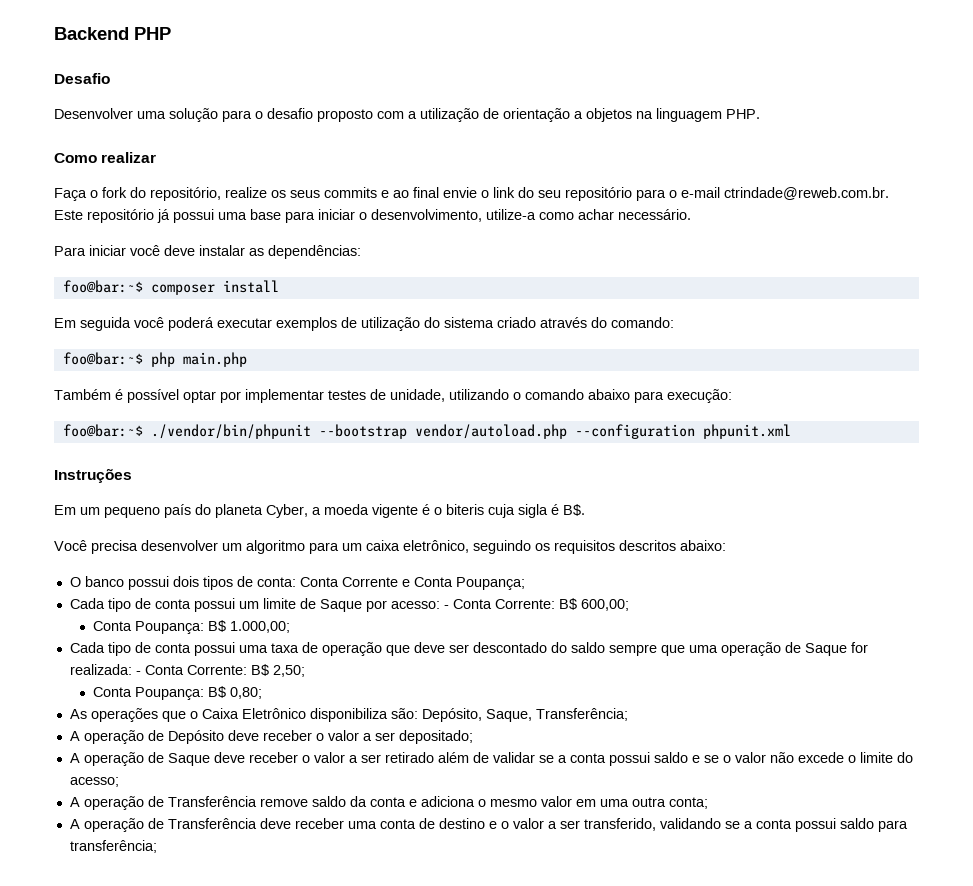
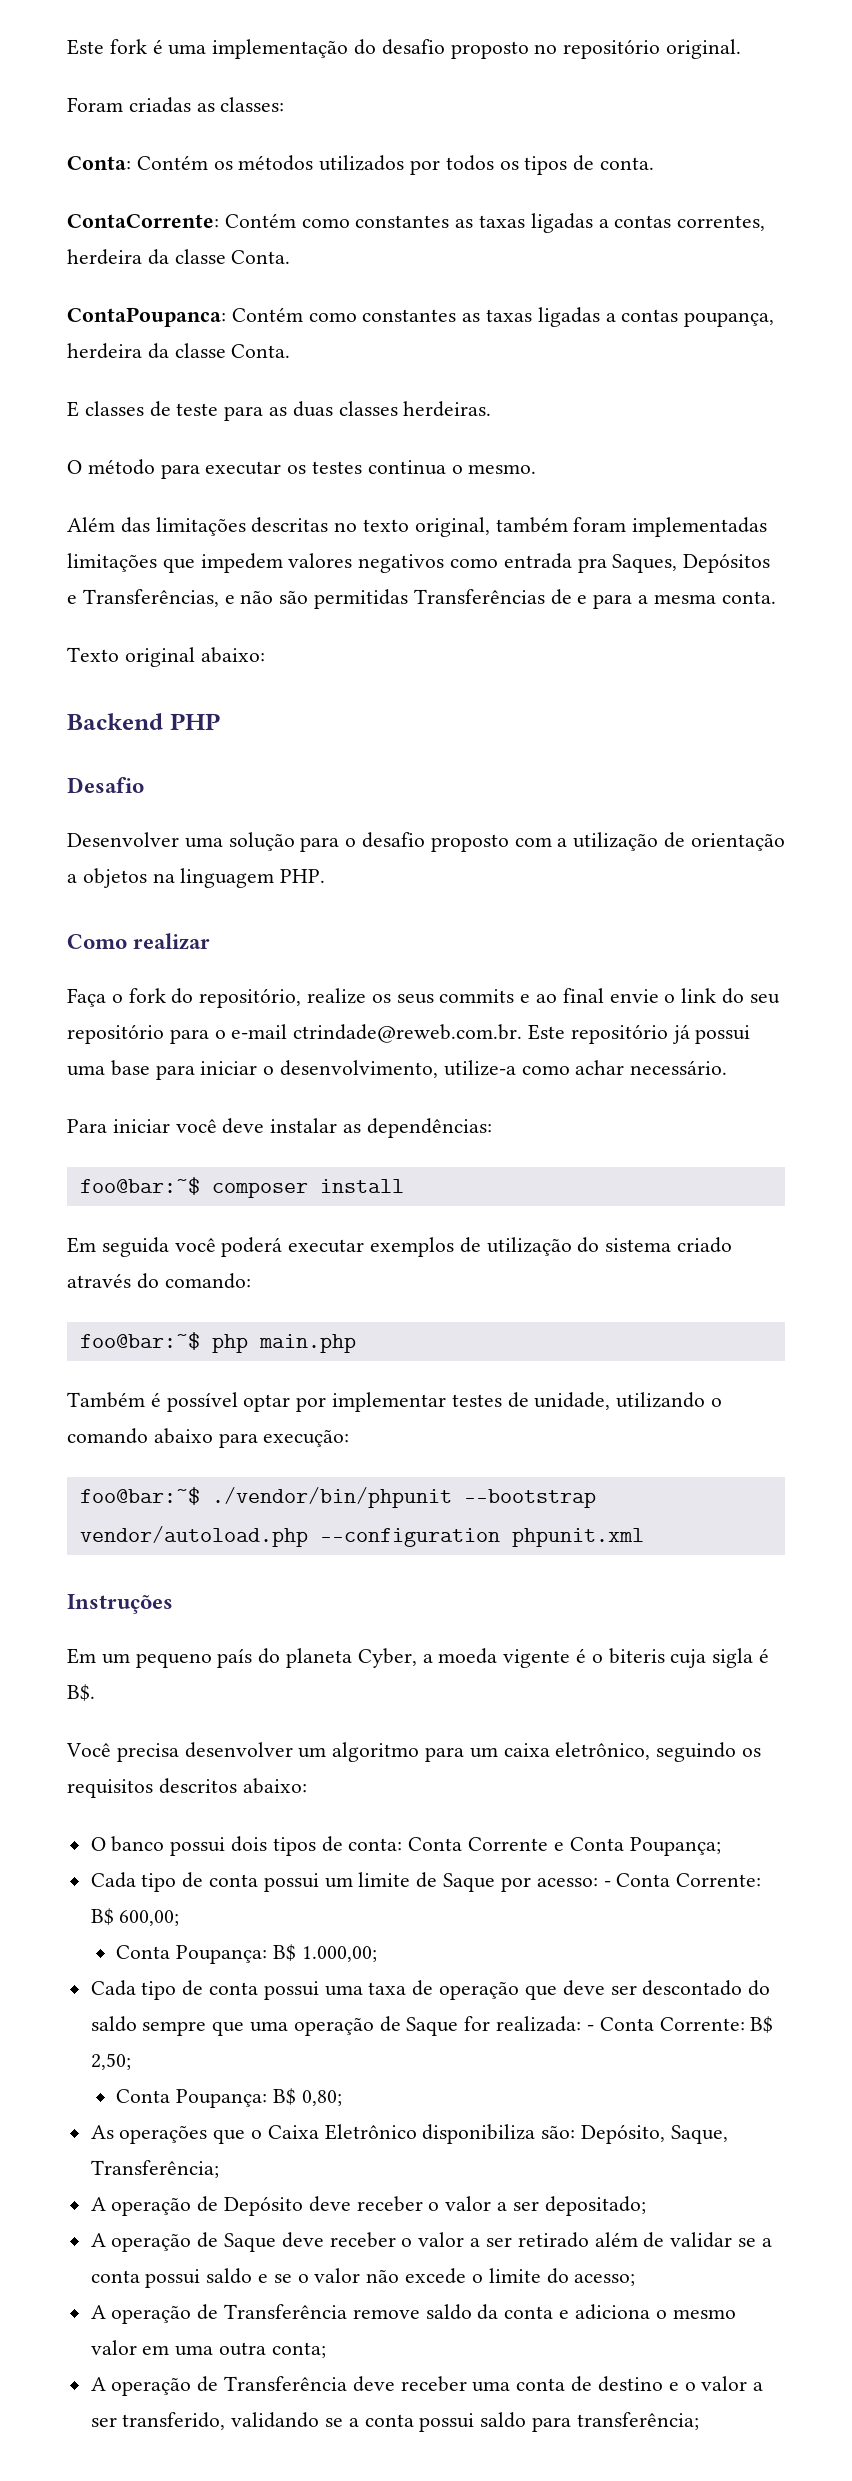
(54, 33) none -> [67,39,742,59] [67,97,285,113] [67,155,655,175] [67,213,766,233] [67,249,291,265] [67,307,775,327] [67,343,291,359] [67,401,492,421] [67,459,537,479] [67,517,768,537] [67,553,771,573] [67,589,776,609] [67,647,265,667] Este fork é uma implementação do desafio proposto no repositório original. // Foram criadas as classes: // Conta: Contém os métodos utilizados por todos os tipos de conta. // ContaCorrente: Contém como constantes as taxas ligadas a contas correntes, herdeira da classe Conta. // ContaPoupanca: Contém como constantes as taxas ligadas a contas poupança, herdeira da classe Conta. // E classes de teste para as duas classes herdeiras. // O método para executar os testes continua o mesmo. // Além das limitações descritas no texto original, também foram implementadas limitações que impedem valores negativos como entrada pra Saques, Depósitos e Transferências, e não são permitidas Transferências de e para a mesma conta. // Texto original abaixo: //

